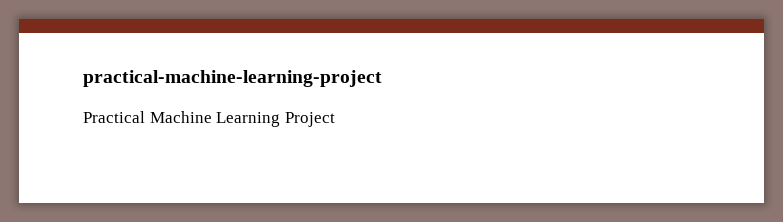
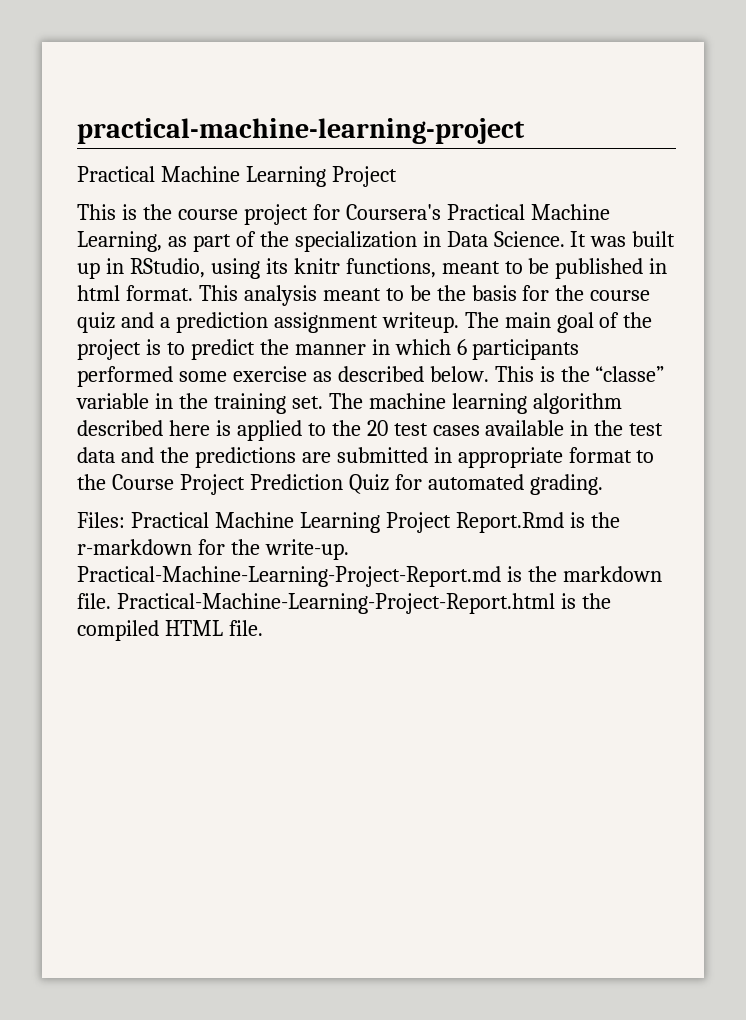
(335, 119) none -> [77,204,610,225] [77,231,676,252] [77,258,668,279] [77,285,651,306] [77,312,653,333] [77,339,580,360] [77,366,665,387] [76,393,622,414] [77,420,664,441] [77,447,655,468] [77,474,603,495] [77,512,620,533] [77,539,349,560] [77,566,662,587] [77,593,611,614] [77,620,263,641] // This is the course project for Coursera's Practical Machine Learning, as part of the specialization in Data Science. It was built up in RStudio, using its knitr functions, meant to be published in html format. This analysis meant to be the basis for the course quiz and a prediction assignment writeup. The main goal of the project is to predict the manner in which 6 participants performed some exercise as described below. This is the “classe” variable in the training set. The machine learning algorithm described here is applied to the 20 test cases available in the test data and the predictions are submitted in appropriate format to the Course Project Prediction Quiz for automated grading. // Files: Practical Machine Learning Project Report.Rmd is the r-markdown for the write-up. Practical-Machine-Learning-Project-Report.md is the markdown file. Practical-Machine-Learning-Project-Report.html is the compiled HTML file.

